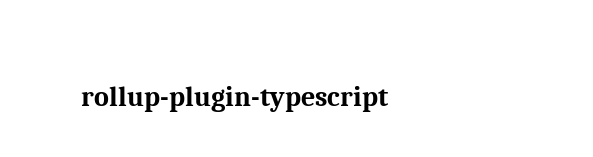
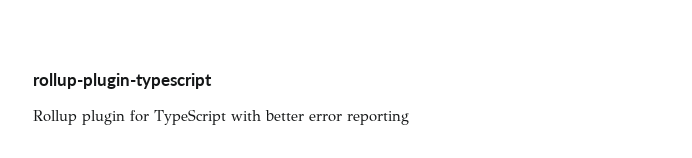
(389, 99) none -> [33,109,409,125] // Rollup plugin for TypeScript with better error reporting

